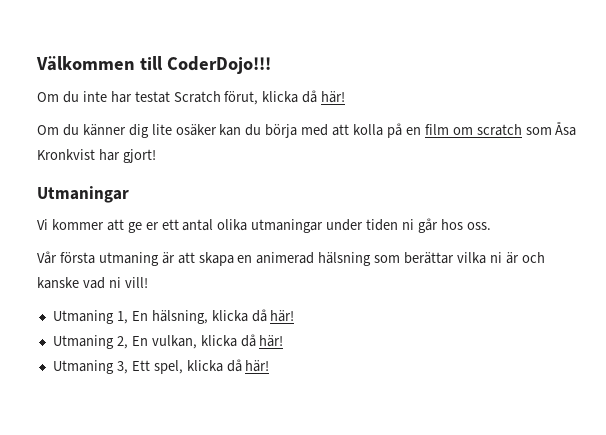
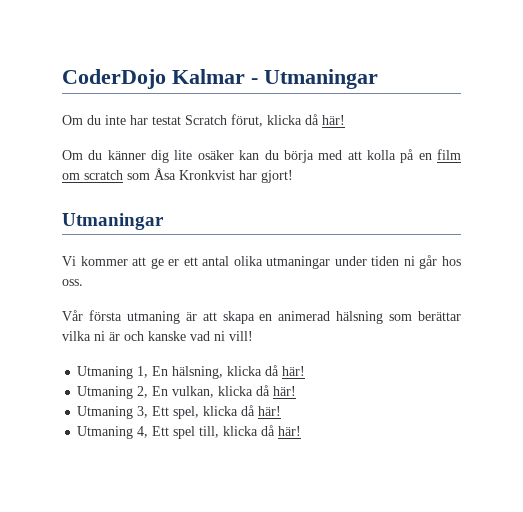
[36,56,271,74] Välkommen till CoderDojo!!! -> [62,69,378,89] CoderDojo Kalmar - Utmaningar
(270, 366) none -> [77,425,302,439] // Utmaning 4, Ett spel till, klicka då här!

